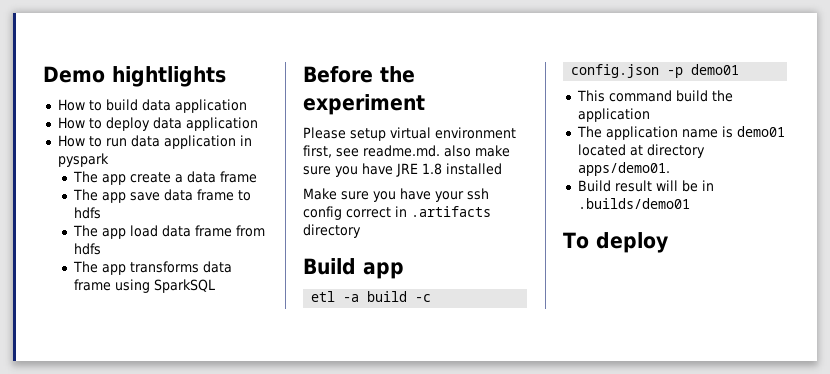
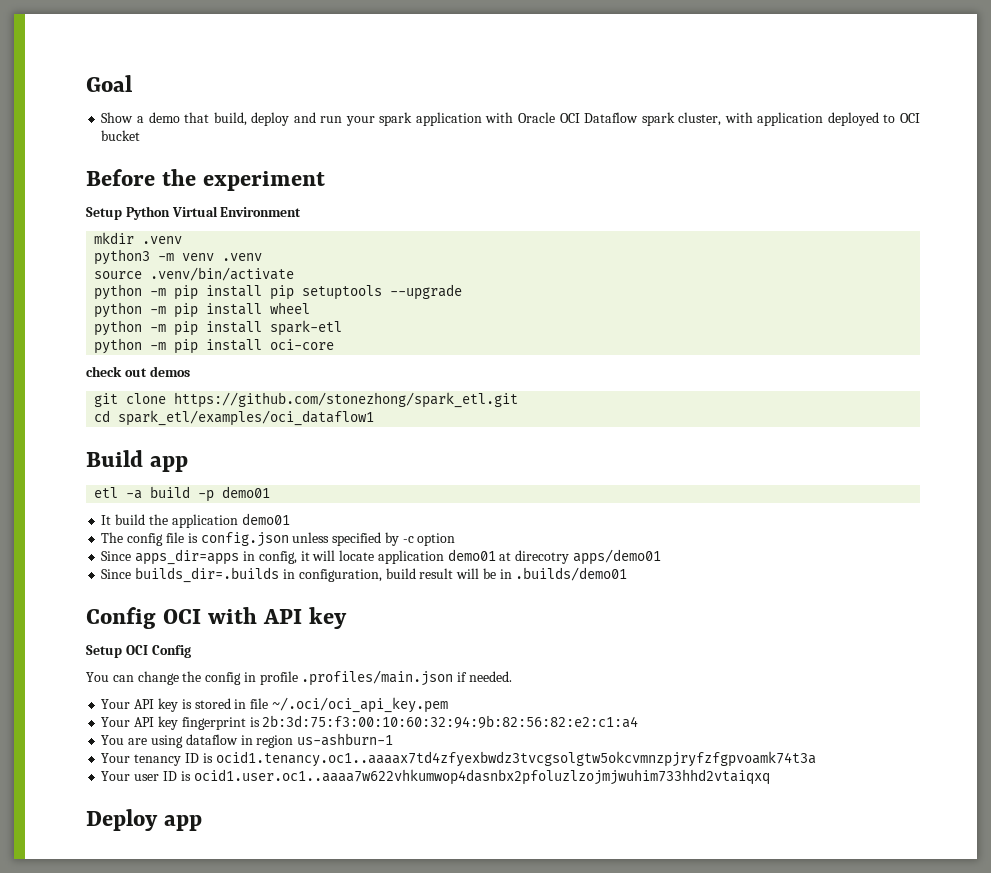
[43,66,226,87] [57,99,247,113] [57,117,258,131] [57,135,252,149] [57,153,109,167] [72,171,257,185] [72,189,251,203] [73,207,101,219] [72,225,265,239] [73,243,101,255] [72,261,232,275] [73,279,215,293] [303,66,415,83] [303,94,425,115] [303,127,516,141] [303,145,510,158] [303,163,502,177] [303,188,489,202] [303,206,491,220] [303,224,361,238] Demo hightlights // How to build data application // How to deploy data application // How to run data application in pyspark // The app create a data frame // The app save data frame to hdfs // The app load data frame from hdfs // The app transforms data frame using SparkSQL // Before the experiment // Please setup virtual environment first, see readme.md. also make sure you have JRE 1.8 installed // Make sure you have your ssh config correct in .artifacts directory -> [86,75,132,92] [101,112,921,126] [101,130,141,141] [86,169,326,191] [86,206,302,220] [94,232,183,244] [94,249,263,265] [94,267,295,281] [94,284,463,300] [94,302,311,318] [94,320,343,336] [94,338,335,354] [86,366,190,377] [94,392,519,408] [94,410,375,426] Goal // Show a demo that build, deploy and run your spark application with Oracle OCI Dataflow spark cluster, with application deployed to OCI bucket // Before the experiment // Setup Python Virtual Environment // mkdir .venv // python3 -m venv .venv // source .venv/bin/activate // python -m pip install pip setuptools --upgrade // python -m pip install wheel // python -m pip install spark-etl // python -m pip install oci-core // check out demos // git clone https://github.com/stonezhong/spark_etl.git // cd spark_etl/examples/oci_dataflow1
[415,294,432,302] [571,64,660,78] -c config.json -> (191, 492) none
[576,90,672,102] This command -> [101,515,112,525] It
[576,126,785,140] [577,144,705,158] [577,162,670,176] [577,180,611,192] // The application name is demo01 located at directory apps/demo01. // Build -> [241,513,290,525] [101,532,456,547] [101,549,661,565] [101,567,416,583] demo01 // The config file is config.json unless specified by -c option // Since apps_dir=apps in config, it will locate application demo01 at direcotry apps/demo01 // Since builds_dir=.builds in configuration, build
[563,232,668,253] To deploy -> [86,607,348,629] [86,645,191,658] [86,670,513,686] [101,697,448,713] [101,715,639,730] [101,733,394,748] [101,751,816,767] [101,769,770,785] [86,809,203,831] Config OCI with API key // Setup OCI Config // You can change the config in profile .profiles/main.json if needed. // Your API key is stored in file ~/.oci/oci_api_key.pem // Your API key fingerprint is 2b:3d:75:f3:00:10:60:32:94:9b:82:56:82:e2:c1:a4 // You are using dataflow in region us-ashburn-1 // Your tenancy ID is ocid1.tenancy.oc1..aaaax7td4zfyexbwdz3tvcgsolgtw5okcvmnzpjryfzfgpvoamk74t3a // Your user ID is ocid1.user.oc1..aaaa7w622vhkumwop4dasnbx2pfoluzlzojmjwuhim733hhd2vtaiqxq // Deploy app

